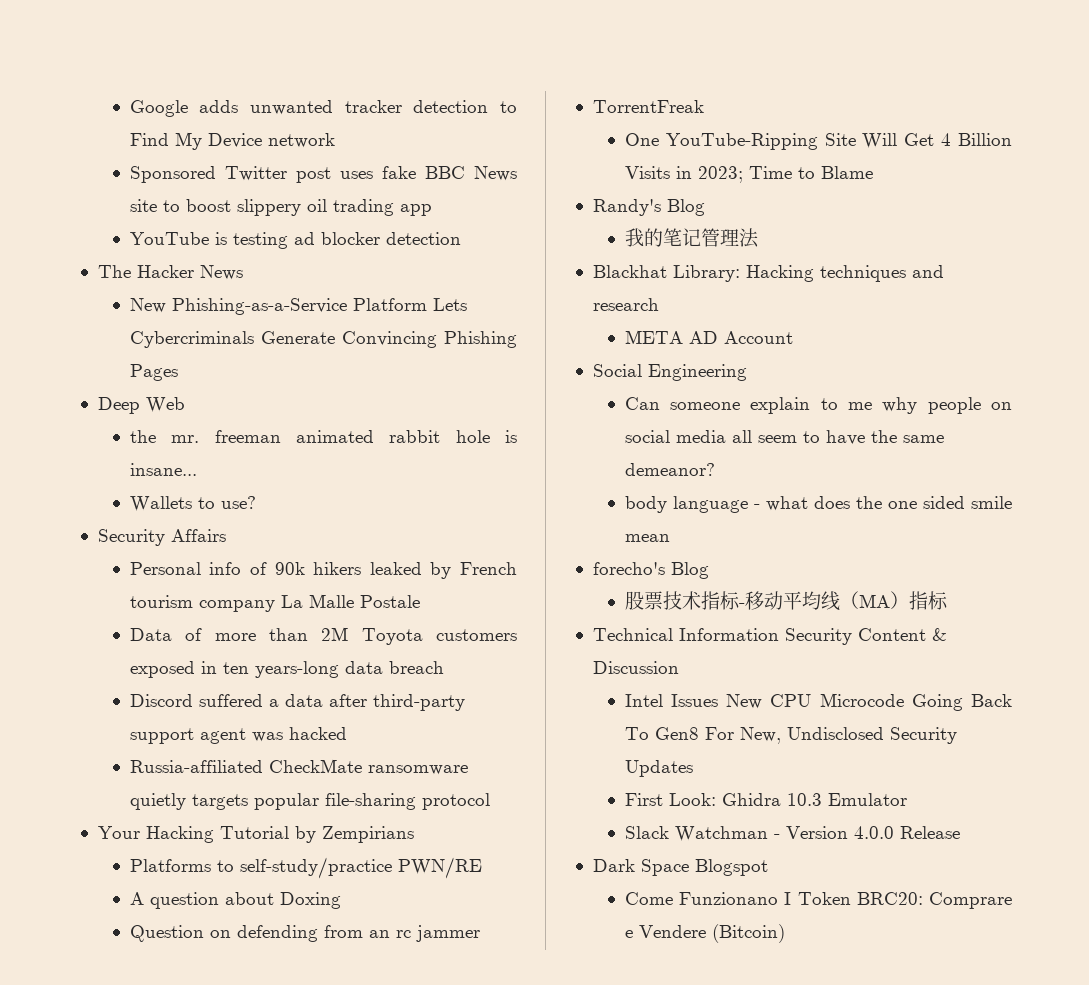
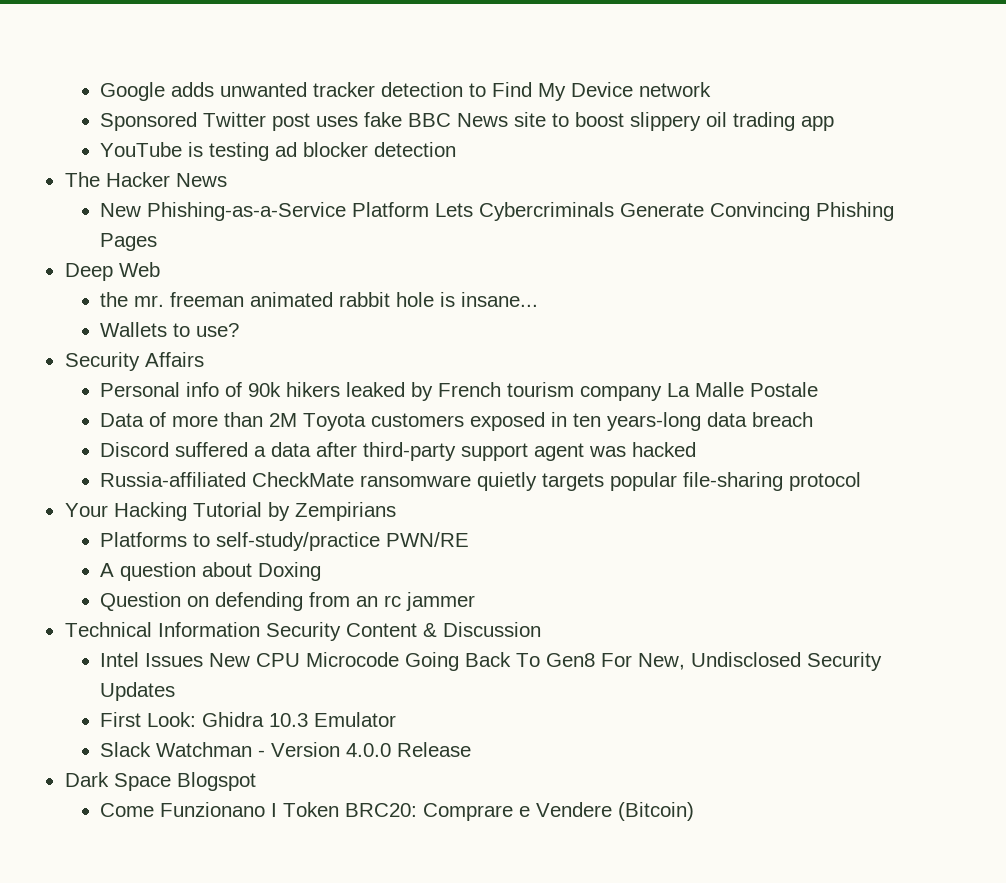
[592,100,704,113] [624,133,1012,150] [624,166,873,183] [592,199,705,216] [624,228,759,248] [592,265,944,282] [592,298,659,311] [624,330,793,344] [592,364,747,381] [624,397,1012,414] [624,430,944,445] [624,463,715,476] [624,496,1012,513] [624,534,670,542] [592,562,709,579] [624,591,948,611] // TorrentFreak // One YouTube-Ripping Site Will Get 4 Billion Visits in 2023; Time to Blame // Randy's Blog // 我的笔记管理法 // Blackhat Library: Hacking techniques and research // META AD Account // Social Engineering // Can someone explain to me why people on social media all seem to have the same demeanor? // body language - what does the one sided smile mean // forecho's Blog // 股票技术指标-移动平均线（MA）指标 -> (476, 601) none

